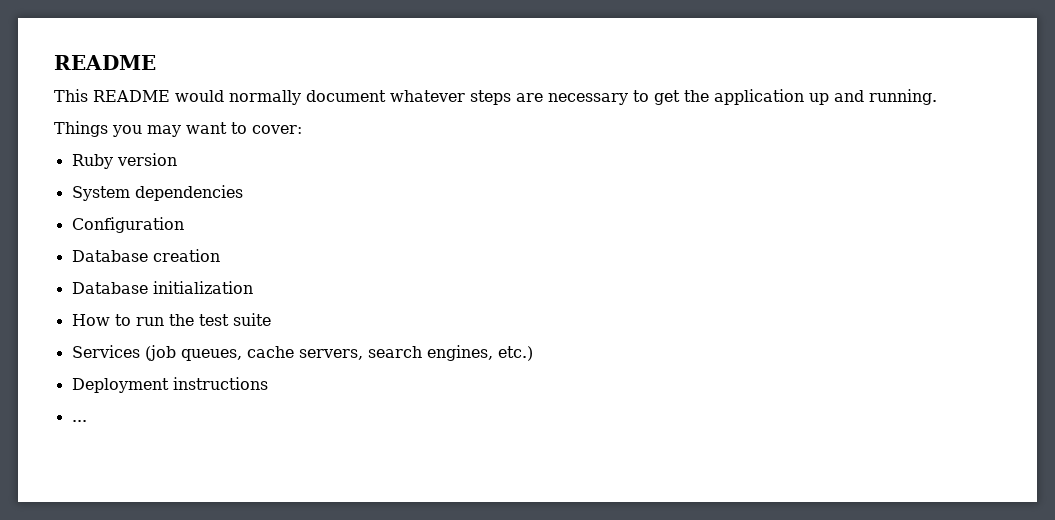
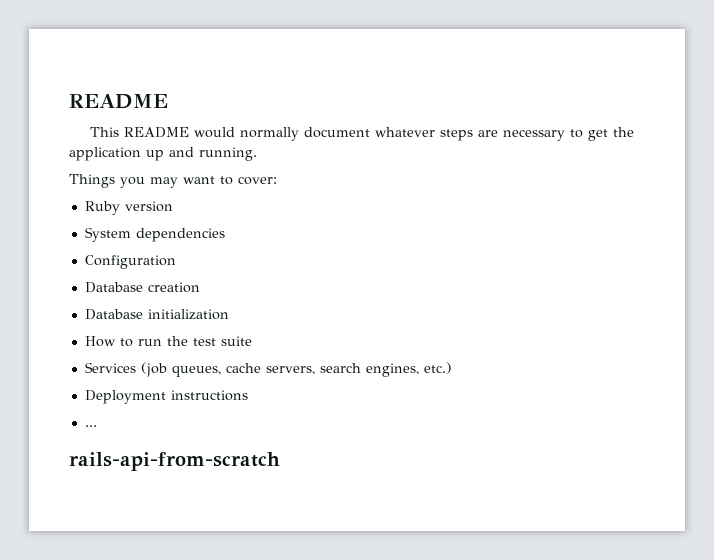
(87, 421) none -> [69,452,280,471] // rails-api-from-scratch

